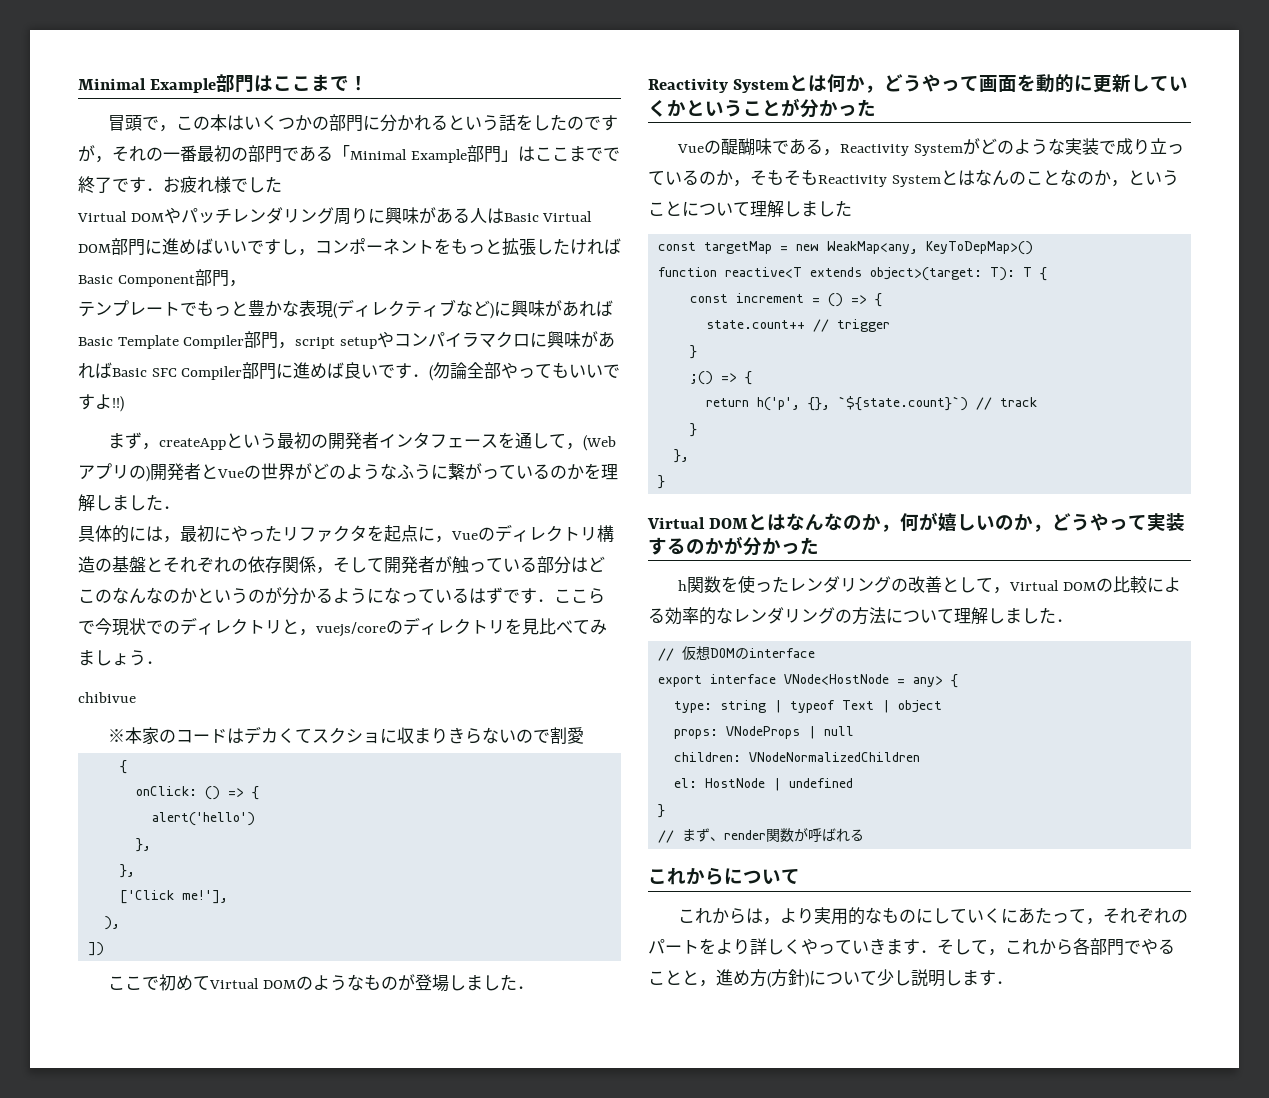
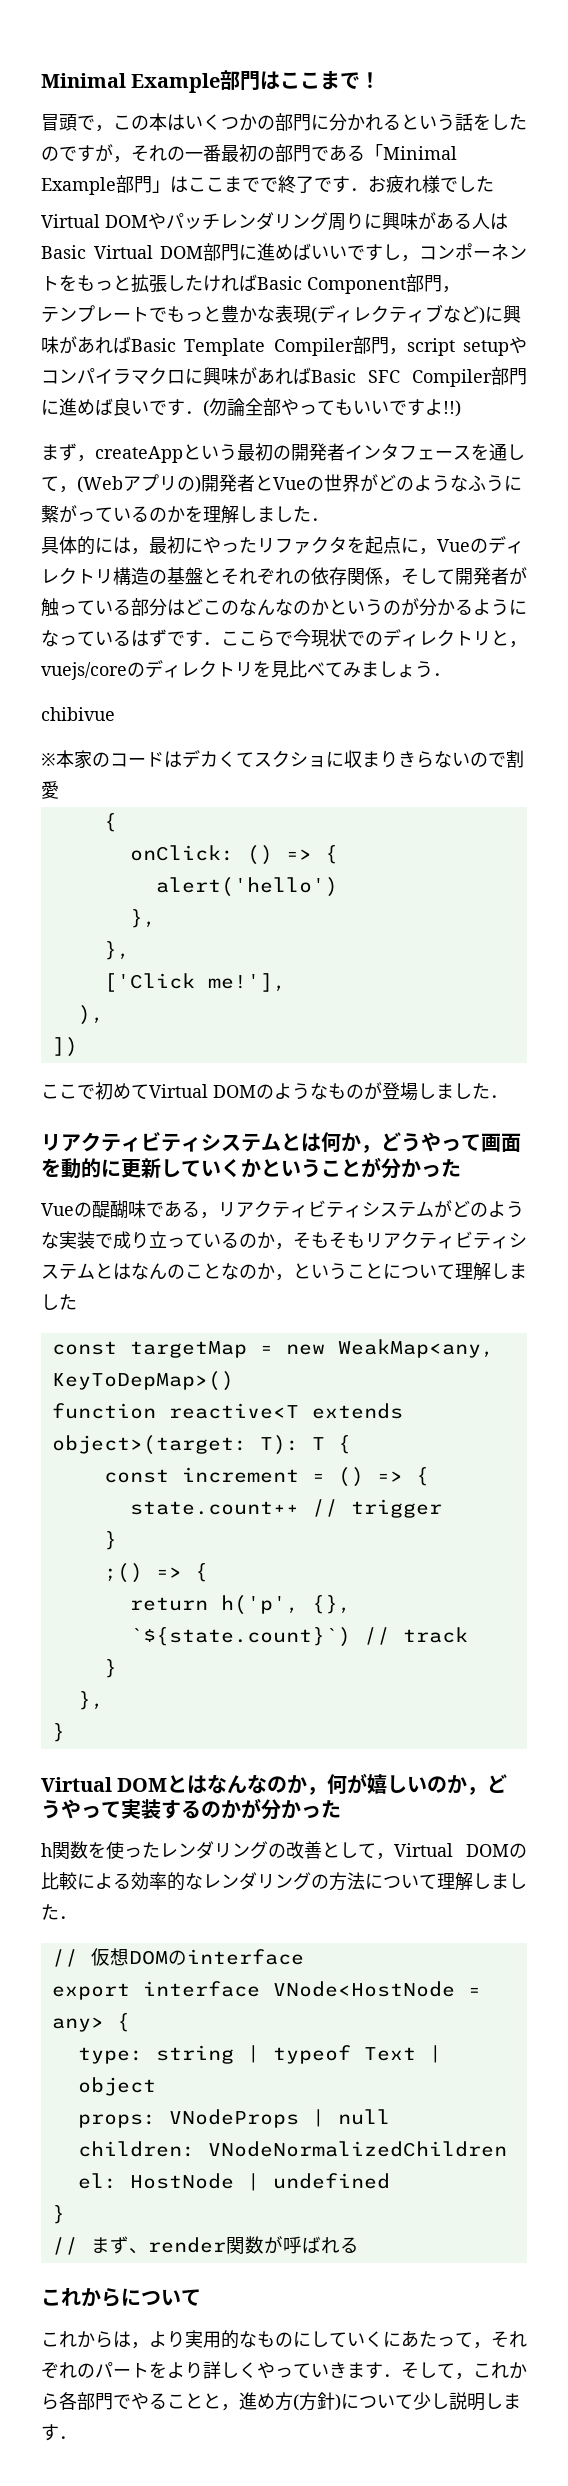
[648,78,789,93] Reactivity System -> [41,1132,281,1152] リアクティビティシステム
[839,144,963,156] Reactivity System -> [218,1200,434,1218] リアクティビティシステム
[818,175,941,187] Reactivity System -> [365,1231,527,1249] [41,1263,95,1280] リアクティビティシステム

